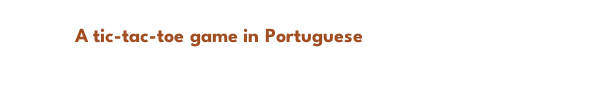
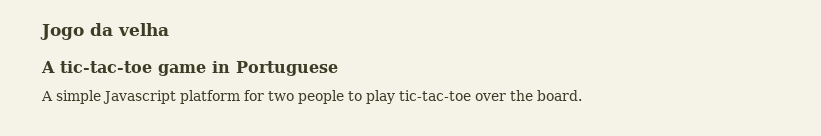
(74, 35) none -> [40,23,169,40] Jogo da velha //
(363, 37) none -> [41,90,582,104] // A simple Javascript platform for two people to play tic-tac-toe over the board.

